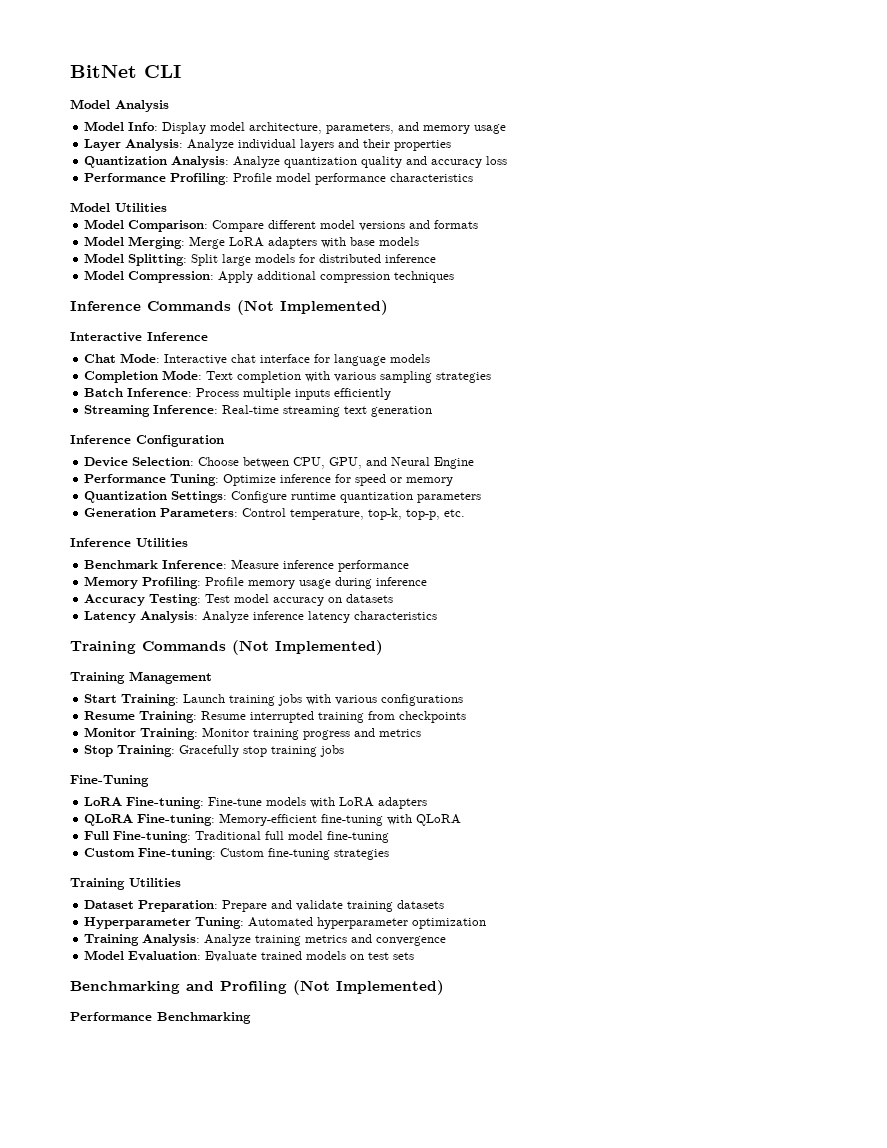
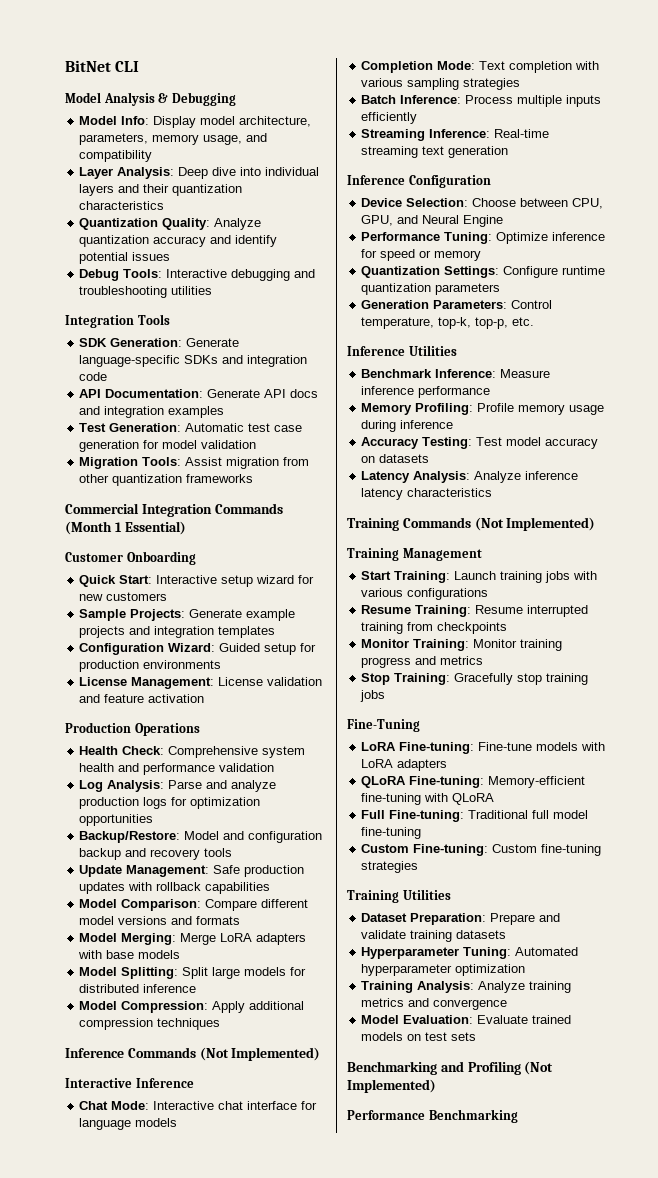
(169, 106) none -> [158,92,236,106] & Debugging
[398,122,507,134] and memory usage -> [152,133,268,145] [79,150,153,162] memory usage, and compatibility
[187,139,235,151] Analyze -> [178,167,262,179] Deep dive into
[394,140,452,151] [84,156,230,168] properties // Quantization Analysis: -> [172,184,243,196] [79,201,165,210] [79,218,211,230] quantization characteristics // Quantization Quality:
[361,156,508,168] [84,173,474,185] [70,202,167,212] quality and accuracy loss // Performance Profiling: Profile model performance characteristics // Model Utilities -> [153,235,278,247] [79,252,171,264] [79,269,316,281] [79,286,213,298] [65,314,170,328] [79,338,240,347] [79,355,308,367] [79,372,108,381] [79,389,319,398] [79,406,225,418] [79,423,303,432] [79,440,257,452] [79,457,310,469] [79,474,254,486] [65,503,283,517] [65,521,186,535] [65,551,196,565] [79,575,315,587] [79,592,168,601] [79,609,296,621] [79,626,276,638] [79,643,317,655] [79,660,222,672] [79,677,323,689] [79,694,205,703] [65,722,200,736] [79,746,306,758] [79,763,275,775] [79,780,277,792] [79,797,261,809] [79,814,154,826] [79,831,323,843] [79,848,233,860] [79,865,305,877] [79,882,271,894] accuracy and identify potential issues // Debug Tools: Interactive debugging and troubleshooting utilities // Integration Tools // SDK Generation: Generate language-specific SDKs and integration code // API Documentation: Generate API docs and integration examples // Test Generation: Automatic test case generation for model validation // Migration Tools: Assist migration from other quantization frameworks // Commercial Integration Commands (Month 1 Essential) // Customer Onboarding // Quick Start: Interactive setup wizard for new customers // Sample Projects: Generate example projects and integration templates // Configuration Wizard: Guided setup for production environments // License Management: License validation and feature activation // Production Operations // Health Check: Comprehensive system health and performance validation // Log Analysis: Parse and analyze production logs for optimization opportunities // Backup/Restore: Model and configuration backup and recovery tools // Update Management: Safe production updates with rollback capabilities

